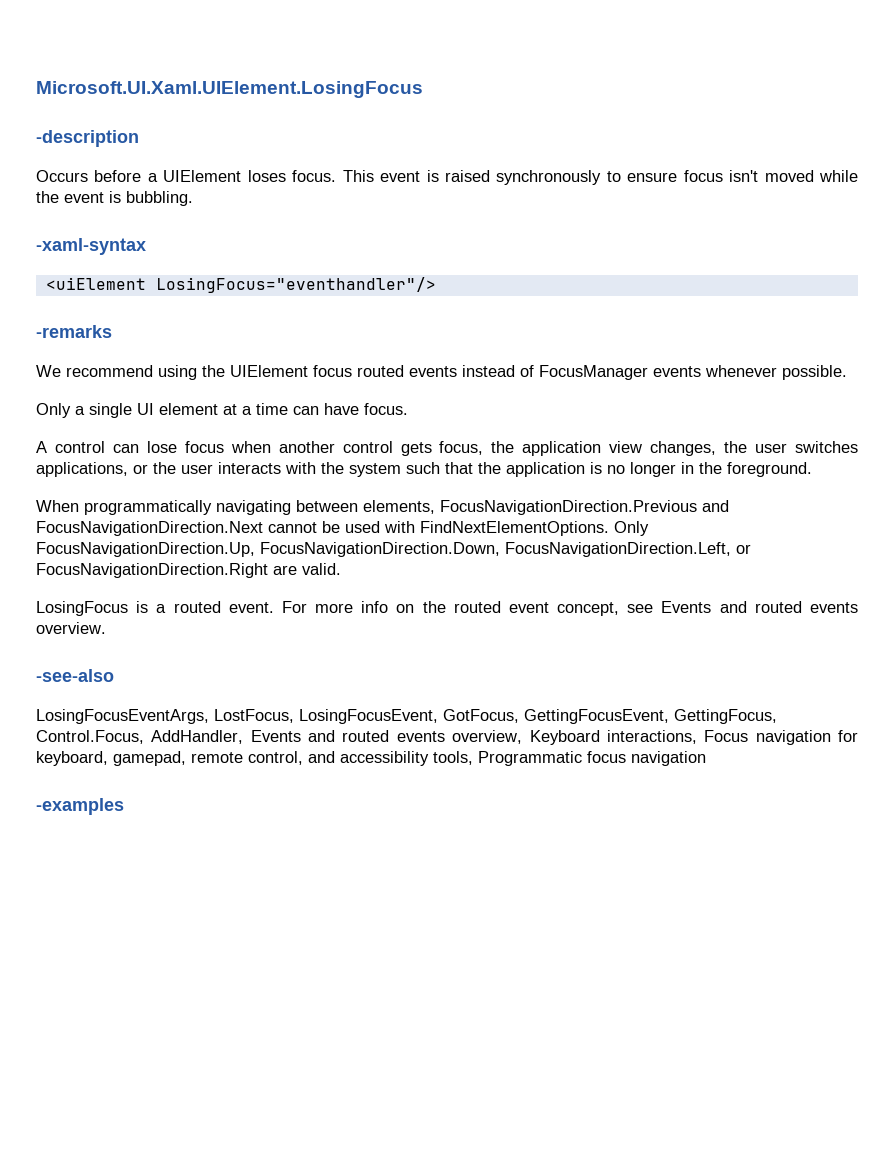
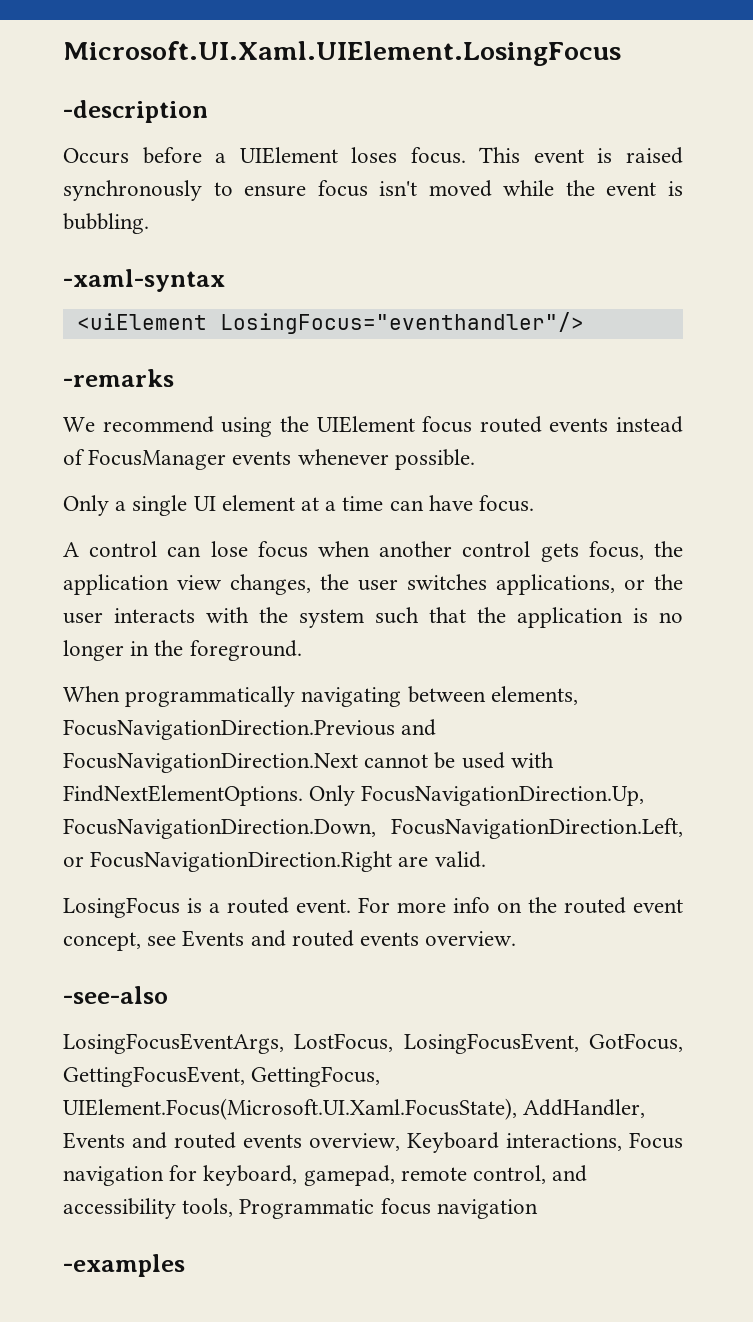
[36,730,144,744] Control.Focus, -> [63,1098,517,1120] UIElement.Focus(Microsoft.UI.Xaml.FocusState),

